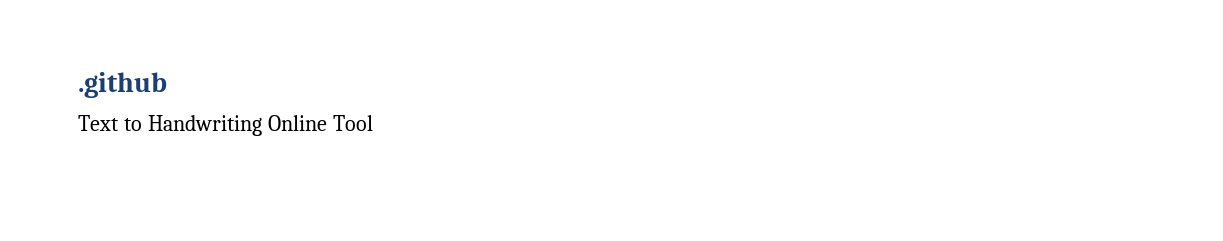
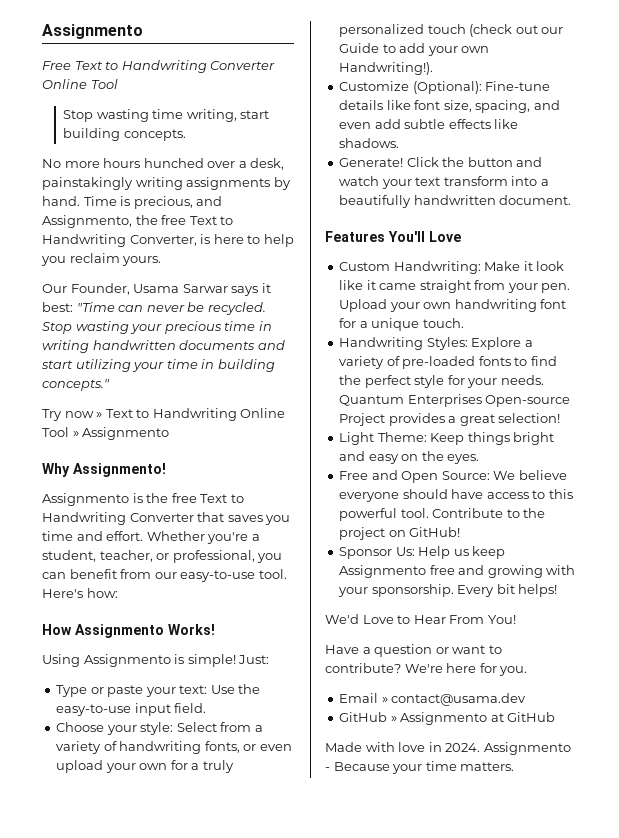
[78,72,167,98] .github // -> [42,24,143,39] [42,60,276,73] [42,79,118,89] [63,109,270,122] [63,128,186,141] [42,158,285,170] [42,177,291,190] [42,196,223,209] [42,215,234,228] [42,234,294,247] [41,253,162,266] [42,283,271,296] [42,302,266,315] [42,321,272,334] [42,340,285,353] [41,359,275,372] [42,379,110,391] [42,409,103,421] Assignmento // Free Text to Handwriting Converter Online Tool // Stop wasting time writing, start building concepts. // No more hours hunched over a desk, painstakingly writing assignments by hand. Time is precious, and Assignmento, the free Text to Handwriting Converter, is here to help you reclaim yours. // Our Founder, Usama Sarwar says it best: "Time can never be recycled. Stop wasting your precious time in writing handwritten documents and start utilizing your time in building concepts." // Try now »
(373, 123) none -> [72,427,170,440] [42,463,166,477] [42,493,244,506] [42,512,291,525] [42,531,260,544] [42,550,283,563] [42,569,287,582] [42,588,118,598] [42,624,215,638] [42,654,270,667] [56,684,261,697] [56,703,207,716] [56,722,263,735] [56,741,292,754] [56,760,234,773] [339,24,564,37] [339,43,490,56] [339,62,434,75] [339,81,551,94] [339,100,560,113] [339,119,519,129] [339,138,400,148] [339,157,543,167] [339,176,549,189] [339,195,572,208] [325,231,461,242] [339,261,565,274] [339,280,571,293] [339,299,567,312] [339,318,464,331] [339,337,533,350] [339,356,557,369] [339,375,544,388] [339,394,571,407] [339,413,561,426] [339,432,555,445] [339,451,480,464] [339,470,567,483] [339,489,573,502] [339,508,546,521] [339,527,461,540] [339,546,506,559] [339,565,576,578] [338,584,558,597] [325,614,516,624] [325,644,502,657] [325,663,528,676] [339,693,527,706] [339,712,556,725] [325,742,571,755] [325,761,515,774] » Assignmento // Why Assignmento! // Assignmento is the free Text to Handwriting Converter that saves you time and effort. Whether you're a student, teacher, or professional, you can benefit from our easy-to-use tool. Here's how: // How Assignmento Works! // Using Assignmento is simple! Just: // Type or paste your text: Use the easy-to-use input field. // Choose your style: Select from a variety of handwriting fonts, or even upload your own for a truly personalized touch (check out our Guide to add your own Handwriting!). // Customize (Optional): Fine-tune details like font size, spacing, and even add subtle effects like shadows. // Generate! Click the button and watch your text transform into a beautifully handwritten document. // Features You'll Love // Custom Handwriting: Make it look like it came straight from your pen. Upload your own handwriting font for a unique touch. // Handwriting Styles: Explore a variety of pre-loaded fonts to find the perfect style for your needs. Quantum Enterprises Open-source Project provides a great selection! // Light Theme: Keep things bright and easy on the eyes. // Free and Open Source: We believe everyone should have access to this powerful tool. Contribute to the project on GitHub! // Sponsor Us: Help us keep Assignmento free and growing with your sponsorship. Every bit helps! // We'd Love to Hear From You! // Have a question or want to contribute? We're here for you. // Email » contact@usama.dev // GitHub » Assignmento at GitHub // Made with love in 2024. Assignmento - Because your time matters.

